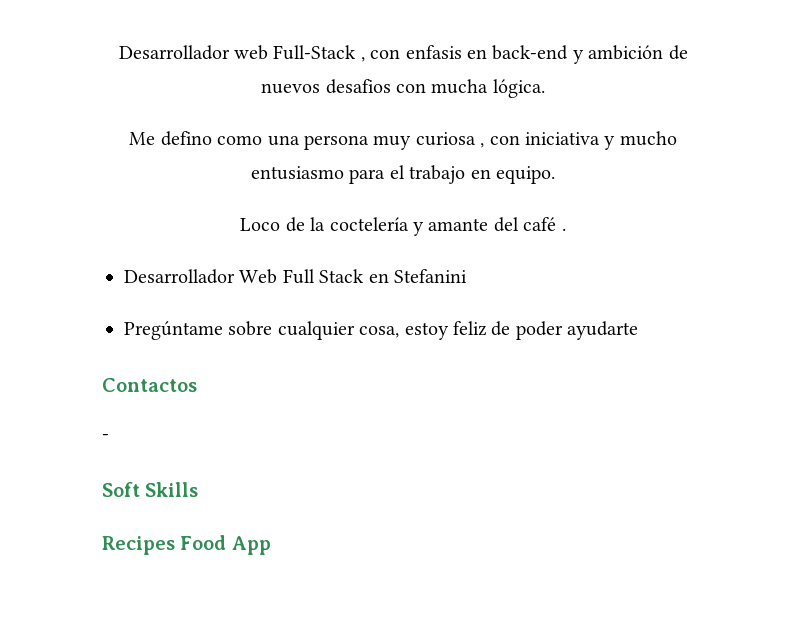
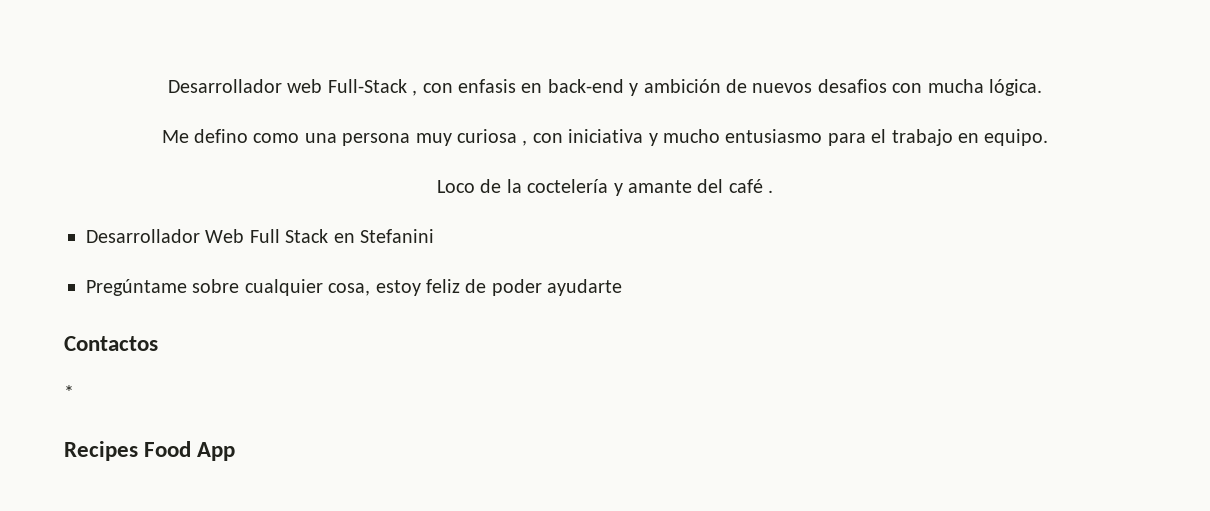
[102,434,109,440] [102,482,199,497] - // Soft Skills -> [64,385,74,399] *

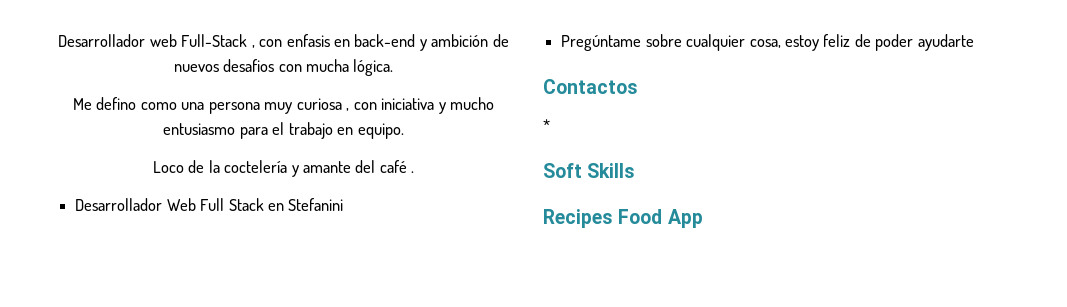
(74, 392) none -> [543,163,636,178] // Soft Skills

